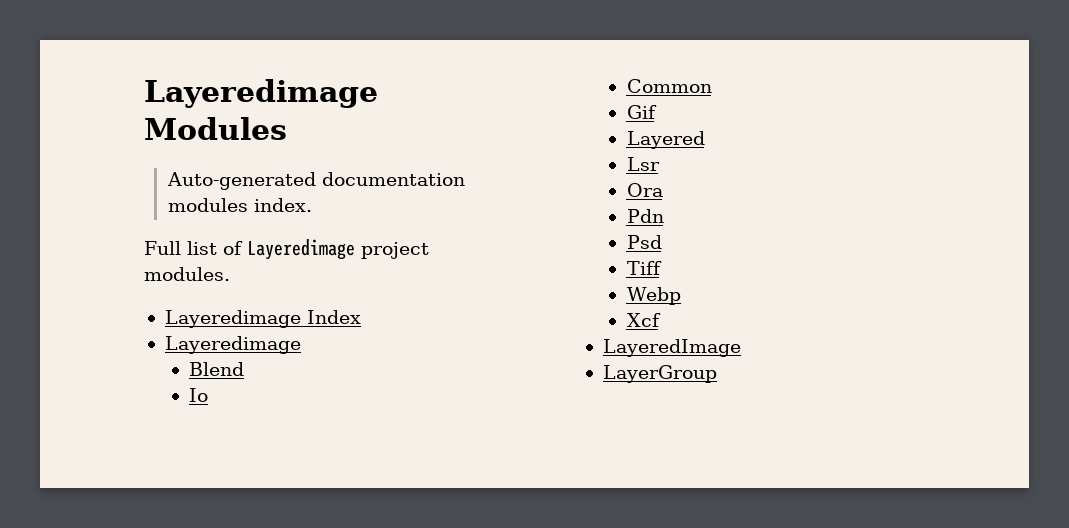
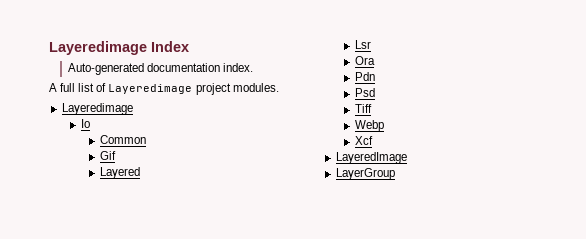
[144,79,378,108] [144,117,287,140] Layeredimage Modules -> [49,41,189,55] Layeredimage Index
[167,198,248,212] modules -> (221, 67) none
[144,241,181,255] Full -> [49,83,76,92] A full
[306,310,361,324] [164,336,301,354] [188,362,244,376] Index // Layeredimage // Blend -> (133, 109) none

